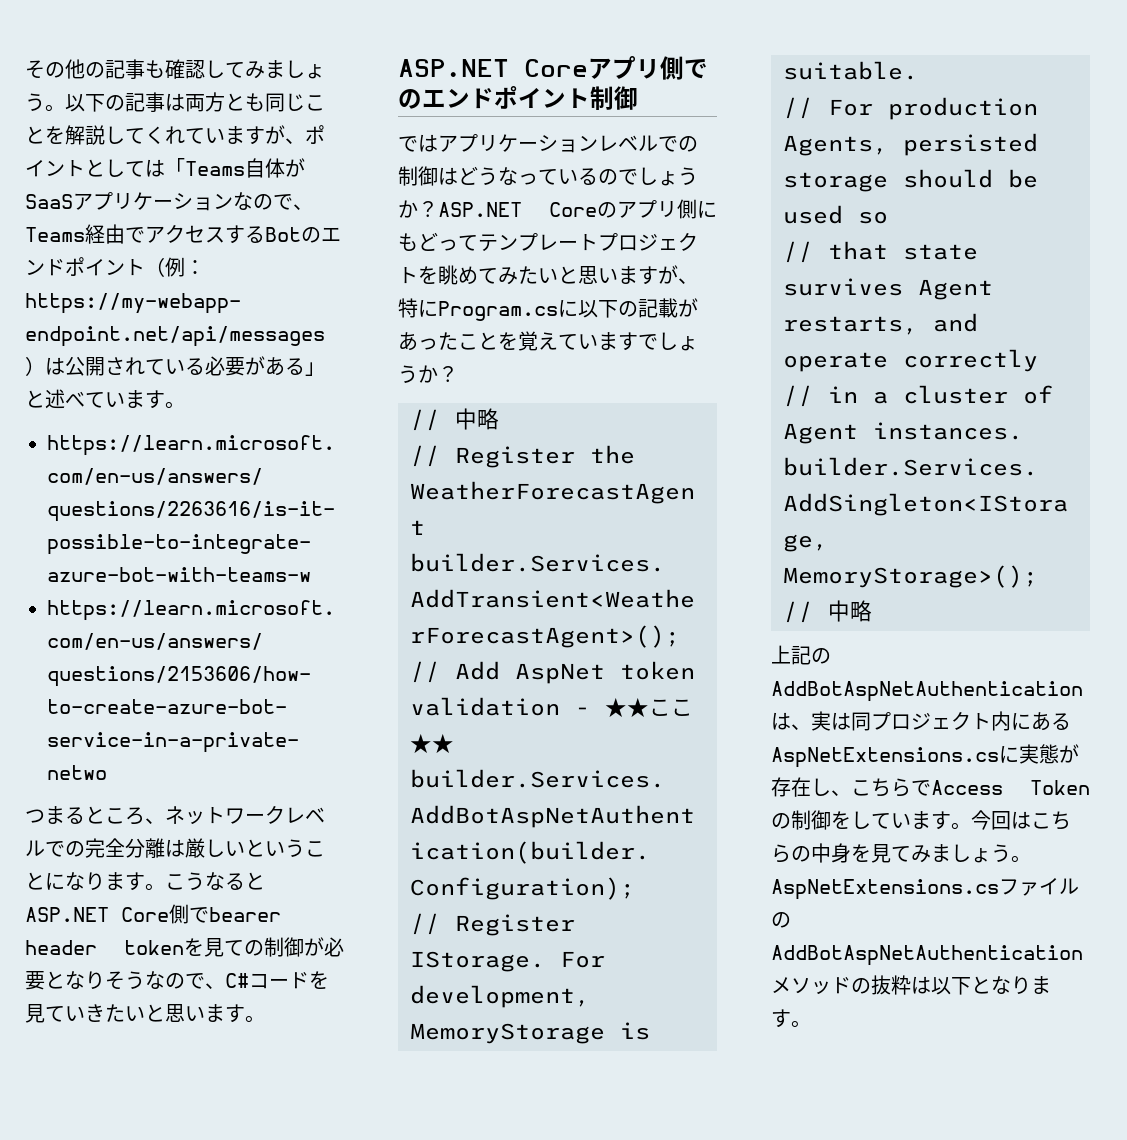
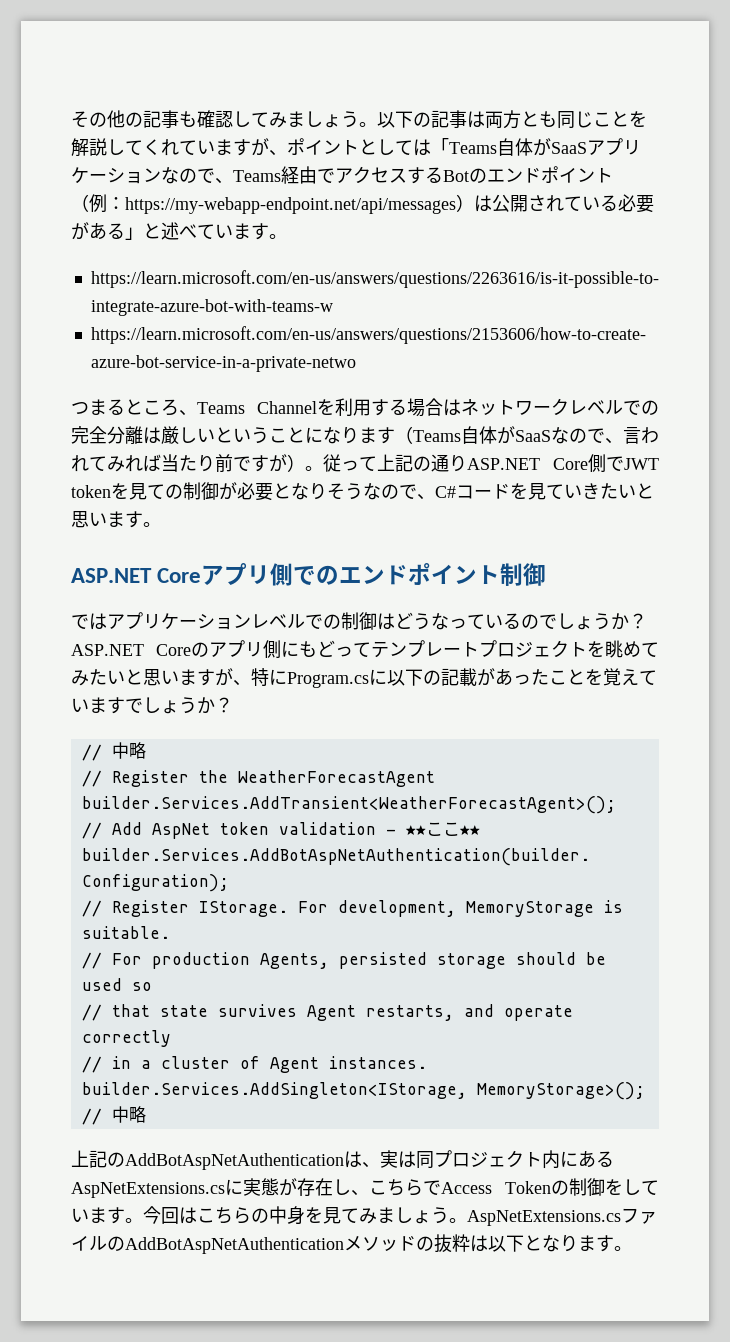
(165, 821) none -> [197,398,461,417] Teams Channelを利用する場合は
[145,872,265,891] 。こうなると -> [395,426,659,444] [71,454,467,472] （Teams自体がSaaSなので、言われてみれば当たり前ですが）。従って上記の通り
[209,907,281,922] [25,940,97,955] bearer header -> [624,458,659,470] JWT

